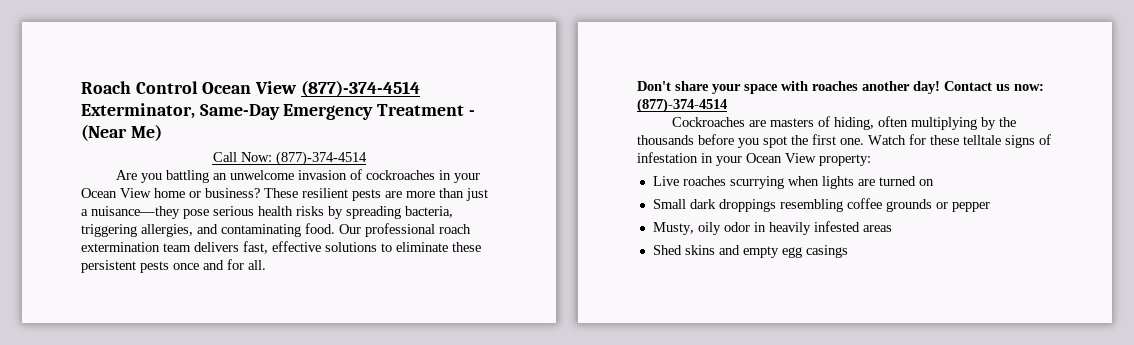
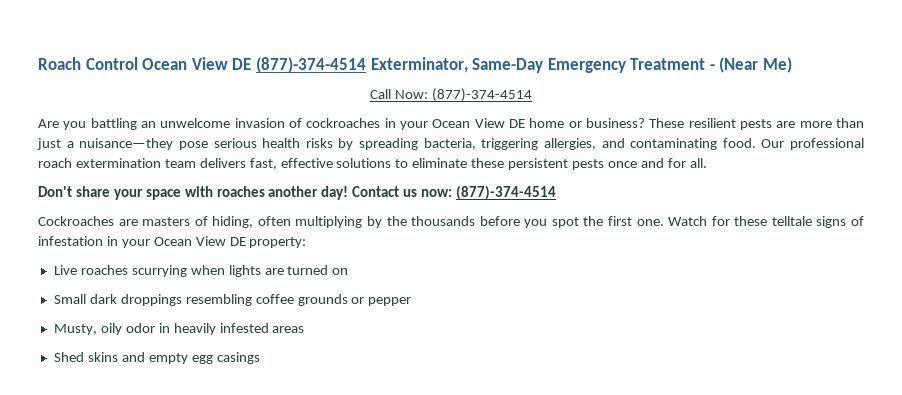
(298, 87) none -> [232,58,252,70] DE
(151, 193) none -> [508,119,525,128] DE
(816, 158) none -> [229,237,246,246] DE

